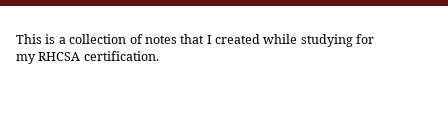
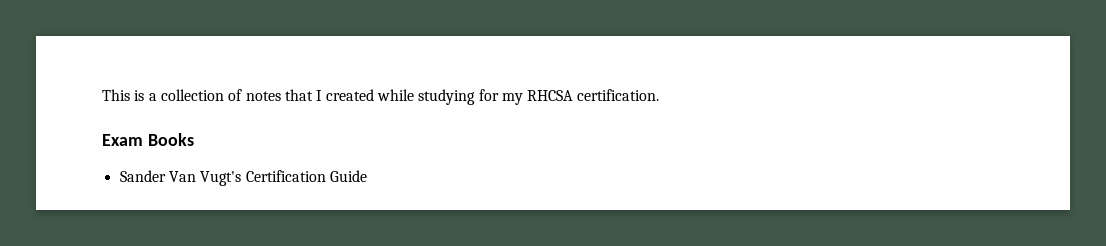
(159, 56) none -> [102,133,194,146] [119,170,367,186] // Exam Books // Sander Van Vugt's Certification Guide

